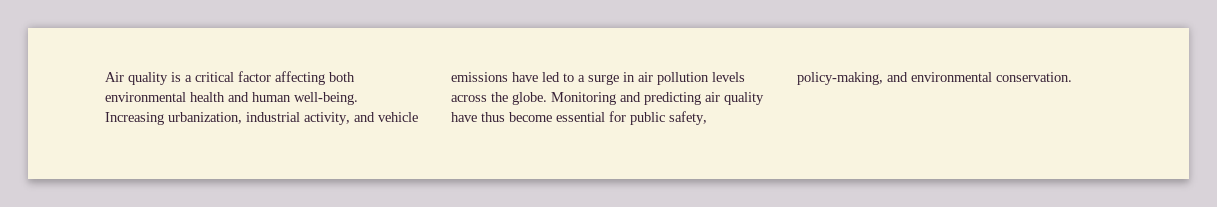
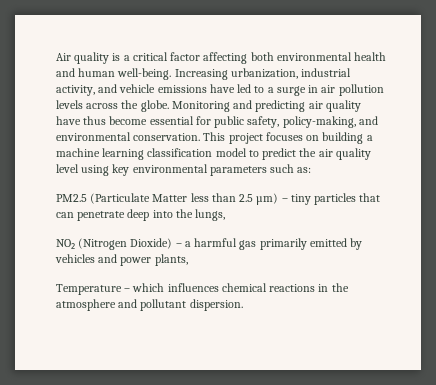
(1072, 77) none -> [203,132,373,144] [56,148,371,160] [56,164,312,176] [56,193,381,205] [56,209,226,221] [56,238,363,250] [55,254,188,266] [56,283,349,295] [56,299,243,311] This project focuses on building a machine learning classification model to predict the air quality level using key environmental parameters such as: // PM2.5 (Particulate Matter less than 2.5 µm) – tiny particles that can penetrate deep into the lungs, // NO₂ (Nitrogen Dioxide) – a harmful gas primarily emitted by vehicles and power plants, // Temperature – which influences chemical reactions in the atmosphere and pollutant dispersion.

